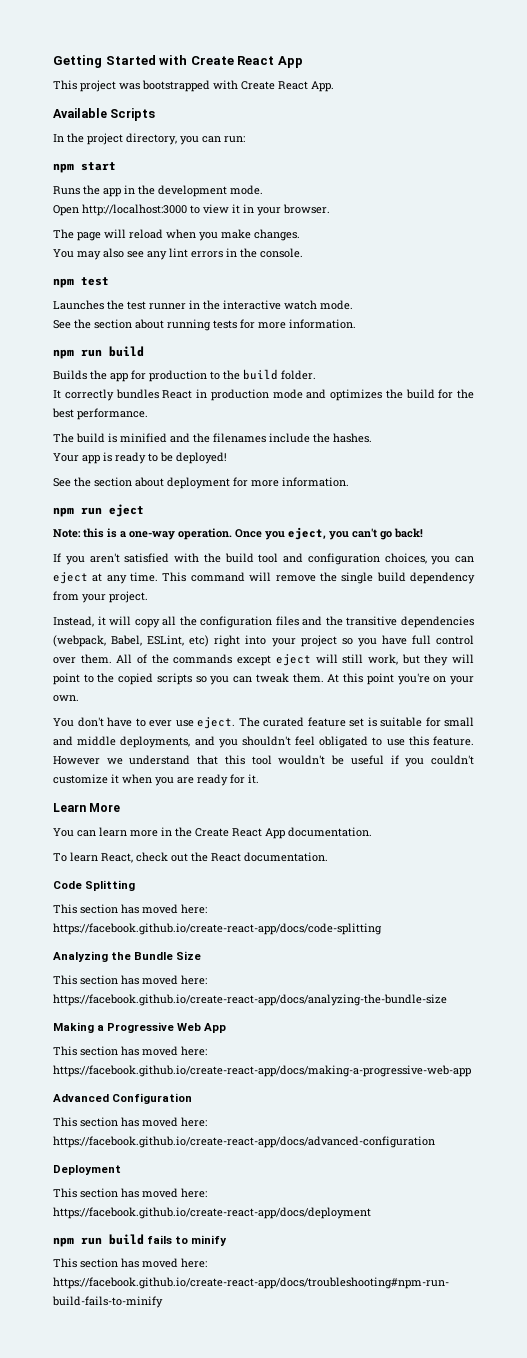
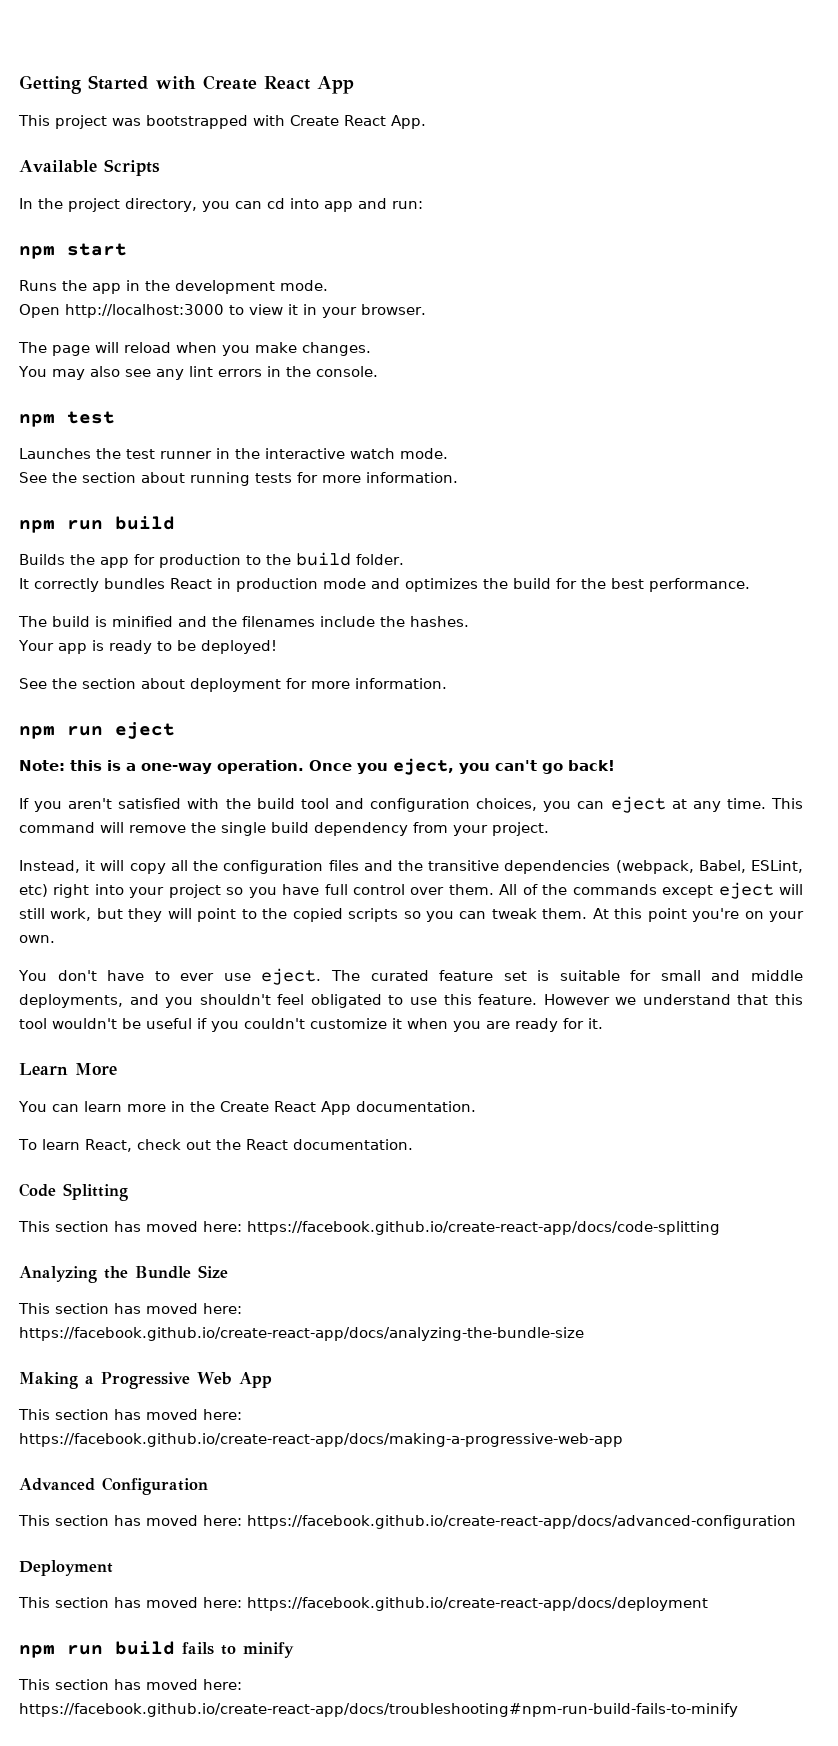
(221, 139) none -> [267,198,387,212] cd into app and

